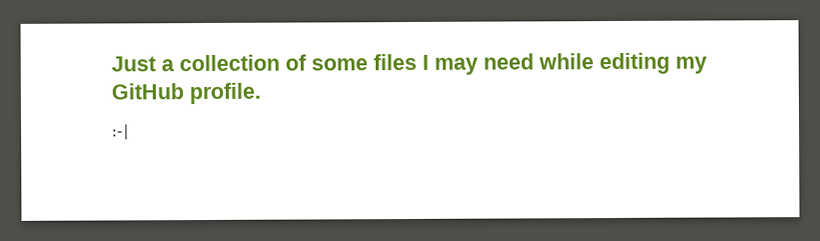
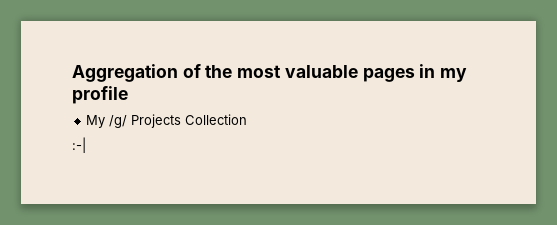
[111,52,707,75] [111,82,261,105] Just a collection of some files I may need while editing my GitHub profile. -> [72,64,468,82] [72,86,128,104] [86,114,248,128] Aggregation of the most valuable pages in my profile // My /g/ Projects Collection

